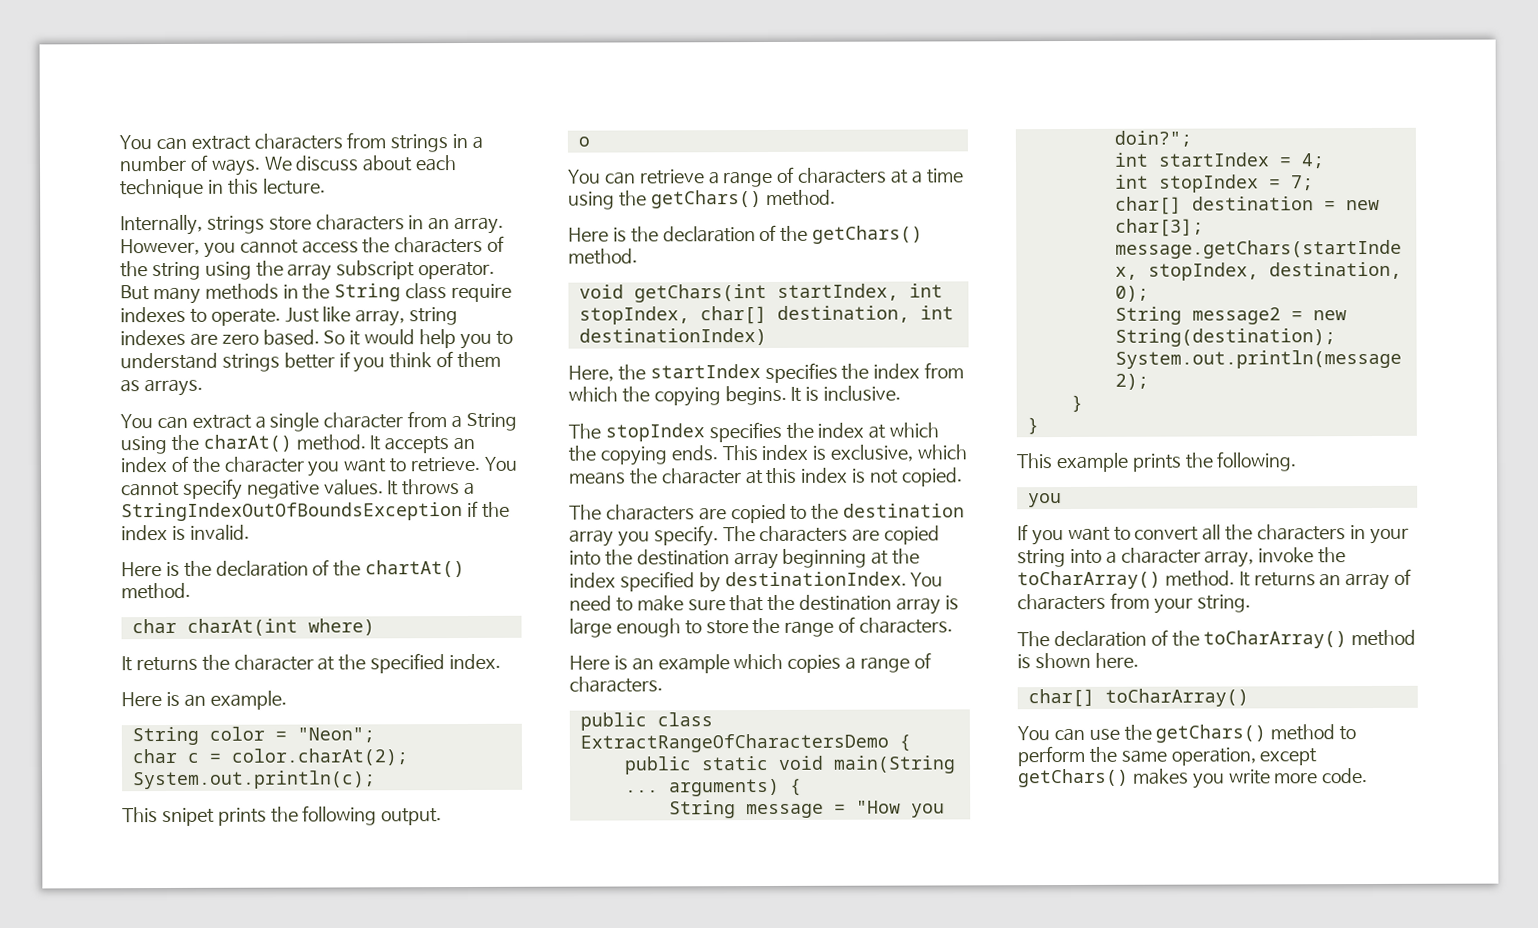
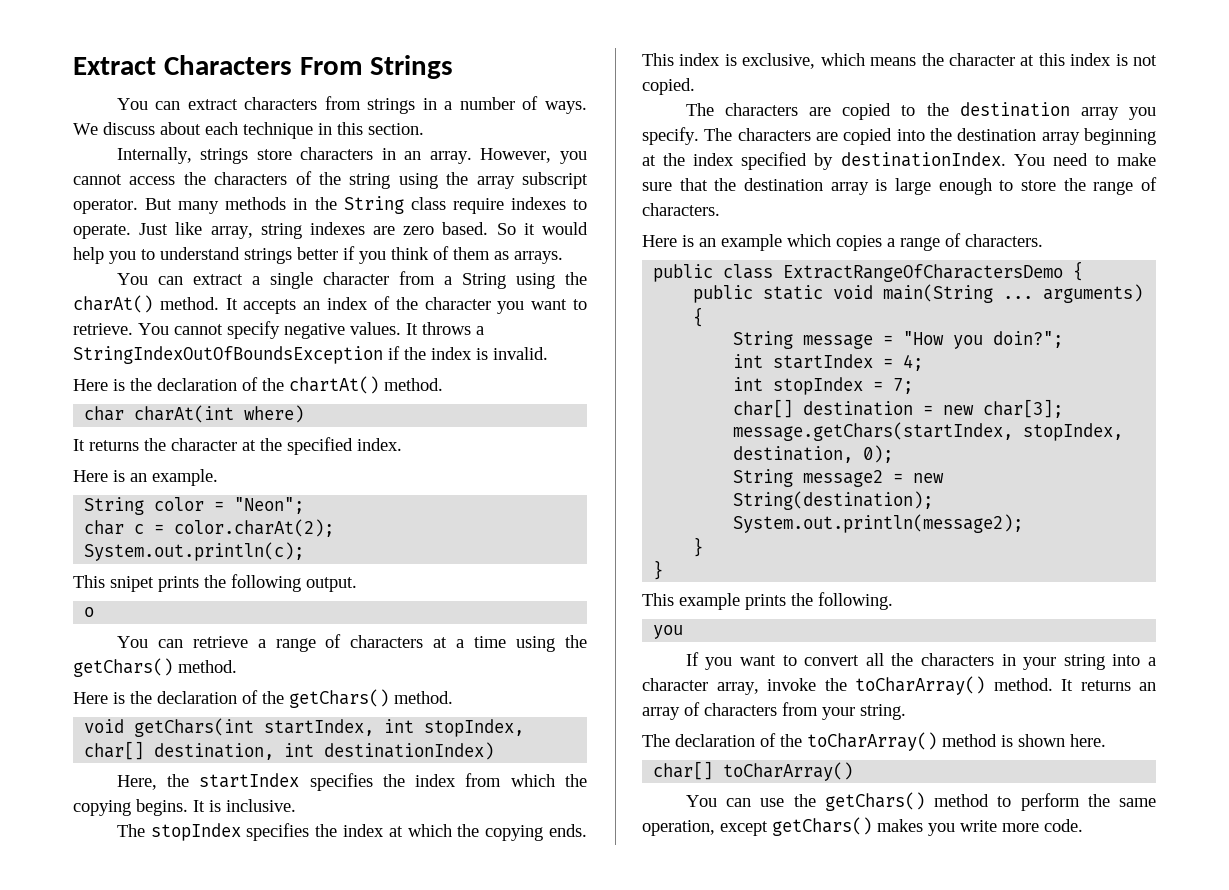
(119, 142) none -> [73,55,454,79] Extract Characters From Strings //
[262,178,326,195] lecture. -> [368,123,424,135] section.

